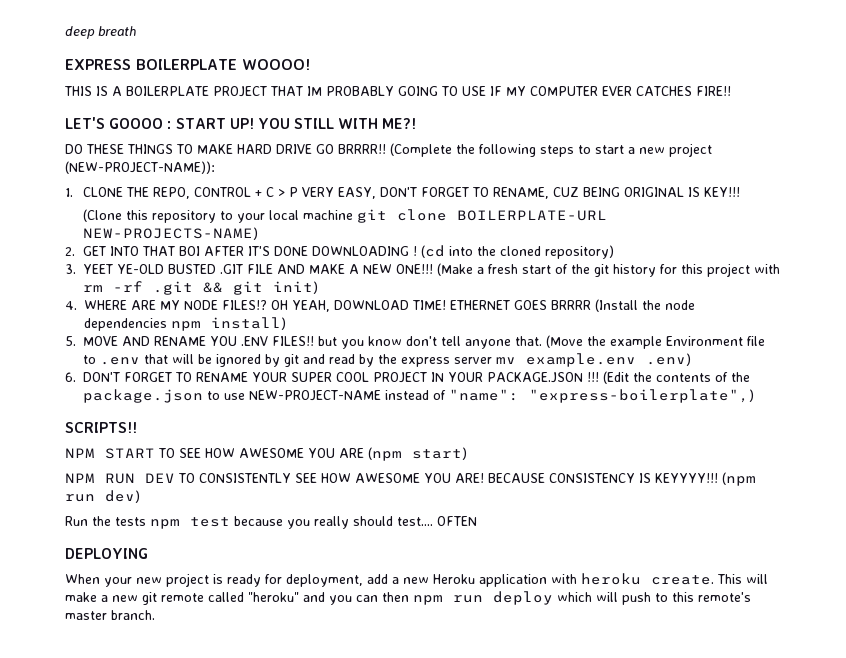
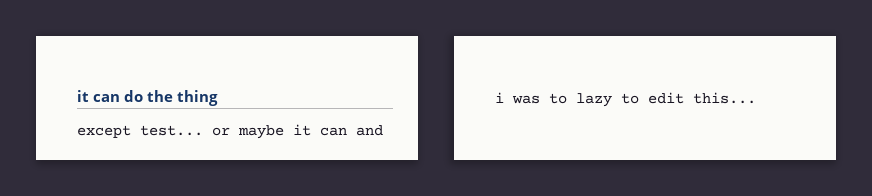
[65,26,136,39] [65,59,310,70] [64,86,731,97] [65,117,417,129] [65,143,712,157] [65,161,215,174] [65,187,740,199] [82,209,607,223] [82,227,258,240] [65,245,614,259] [65,263,780,277] [83,281,318,295] [65,299,695,312] [84,317,286,331] [65,335,765,349] [83,353,691,367] [65,371,750,384] [83,389,754,403] [65,422,137,433] [65,447,467,461] [65,472,756,486] [65,490,140,503] [65,516,477,529] [65,548,148,559] [65,573,768,587] [65,591,751,605] [65,610,155,620] deep breath // EXPRESS BOILERPLATE WOOOO! // THIS IS A BOILERPLATE PROJECT THAT IM PROBABLY GOING TO USE IF MY COMPUTER EVER CATCHES FIRE!! // LET'S GOOOO : START UP! YOU STILL WITH ME?! // DO THESE THINGS TO MAKE HARD DRIVE GO BRRRR!! (Complete the following steps to start a new project (NEW-PROJECT-NAME)): // 1. CLONE THE REPO, CONTROL + C > P VERY EASY, DON'T FORGET TO RENAME, CUZ BEING ORIGINAL IS KEY!!! // (Clone this repository to your local machine git clone BOILERPLATE-URL NEW-PROJECTS-NAME) // 2. GET INTO THAT BOI AFTER IT'S DONE DOWNLOADING ! (cd into the cloned repository) // 3. YEET YE-OLD BUSTED .GIT FILE AND MAKE A NEW ONE!!! (Make a fresh start of the git history for this project with rm -rf .git && git init) // 4. WHERE ARE MY NODE FILES!? OH YEAH, DOWNLOAD TIME! ETHERNET GOES BRRRR (Install the node dependencies npm install) // 5. MOVE AND RENAME YOU .ENV FILES!! but you know don't tell anyone that. (Move the example Environment file to .env that will be ignored by git and read by the express server mv example.env .env) // 6. DON'T FORGET TO RENAME YOUR SUPER COOL PROJECT IN YOUR PACKAGE.JSON !!! (Edit the contents of the package.json to use NEW-PROJECT-NAME instead of "name": "express-boilerplate",) // SCRIPTS!! // NPM START TO SEE HOW AWESOME YOU ARE (npm start) // NPM RUN DEV TO CONSISTENTLY SEE HOW AWESOME YOU ARE! BECAUSE CONSISTENCY IS KEYYYY!!! (npm run dev) // Run the tests npm test because you really should test.... OFTEN // DEPLOYING // When your new project is ready for deployment, add a new Heroku application with heroku create. This will make a new git remote called "heroku" and you can then npm run deploy which will push to this remote's master branch. -> [77,90,219,106] [77,124,383,139] [495,92,756,107] it can do the thing // except test... or maybe it can and i was to lazy to edit this...

